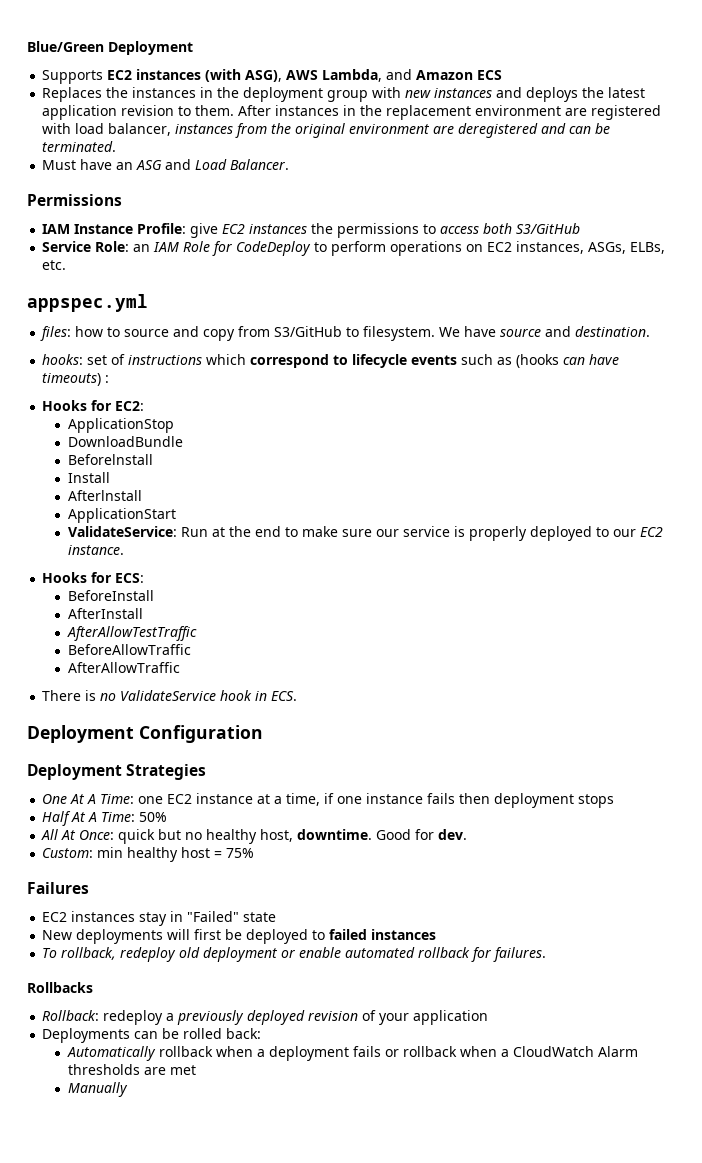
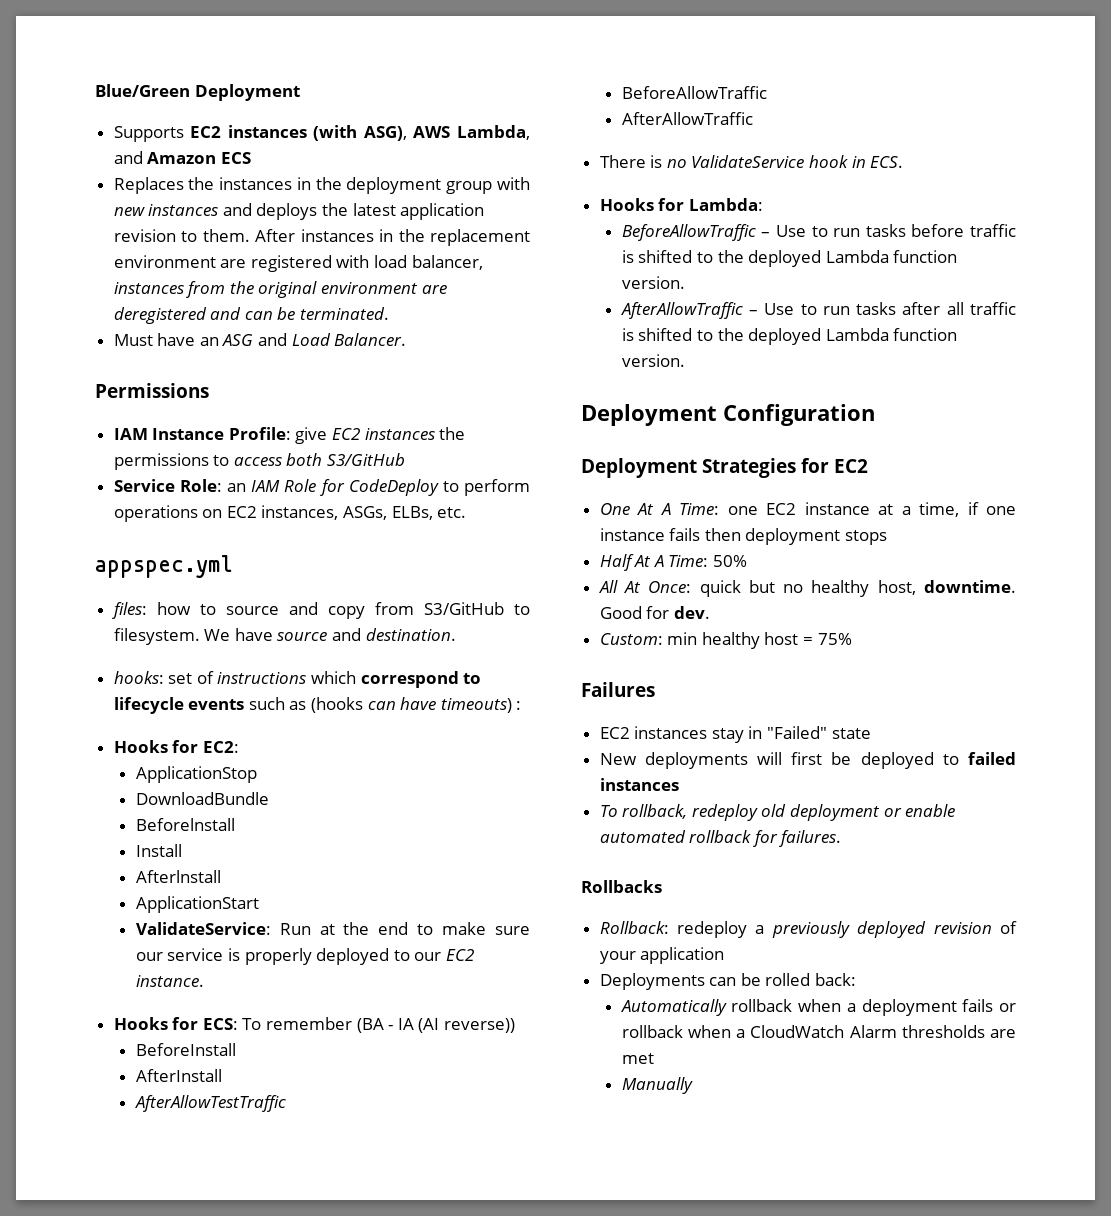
(145, 578) none -> [242,1017,515,1033] To remember (BA - IA (AI reverse))
(298, 696) none -> [599,198,763,211] [621,224,1016,241] [621,250,958,267] [621,276,685,289] [620,302,1016,319] [621,328,958,345] [621,354,685,367] // Hooks for Lambda: // BeforeAllowTraffic – Use to run tasks before traffic is shifted to the deployed Lambda function version. // AfterAllowTraffic – Use to run tasks after all traffic is shifted to the deployed Lambda function version.
(207, 772) none -> [801,458,869,473] for EC2

